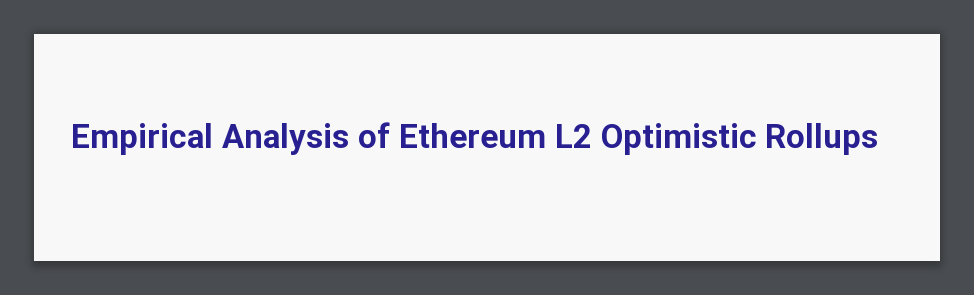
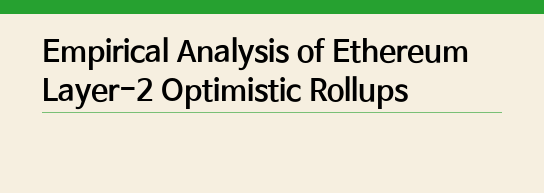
[554,124,592,148] L2 -> [42,78,153,110] Layer-2

